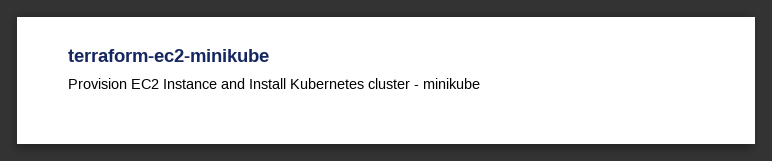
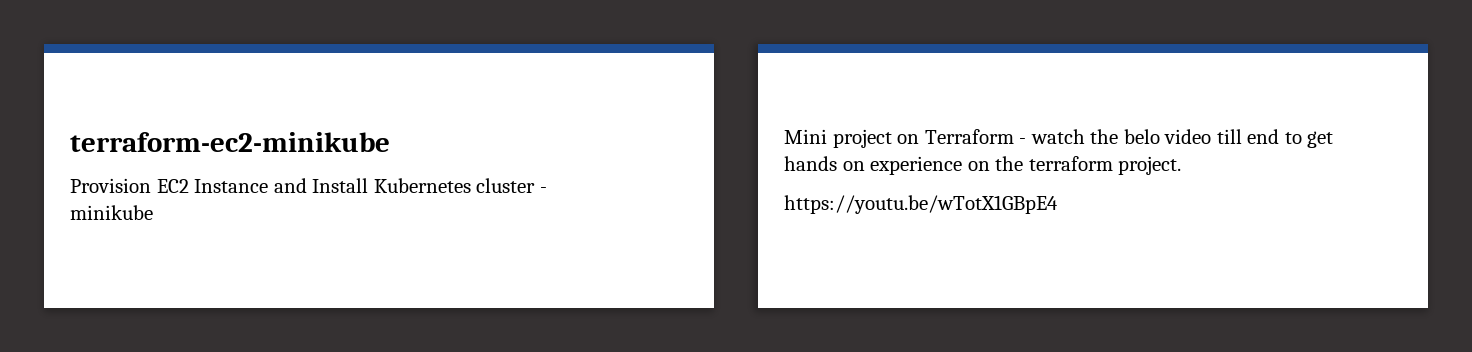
(480, 83) none -> [784,129,1334,148] [784,156,1182,175] [784,195,1058,214] // Mini project on Terraform - watch the belo video till end to get hands on experience on the terraform project. // https://youtu.be/wTotX1GBpE4

